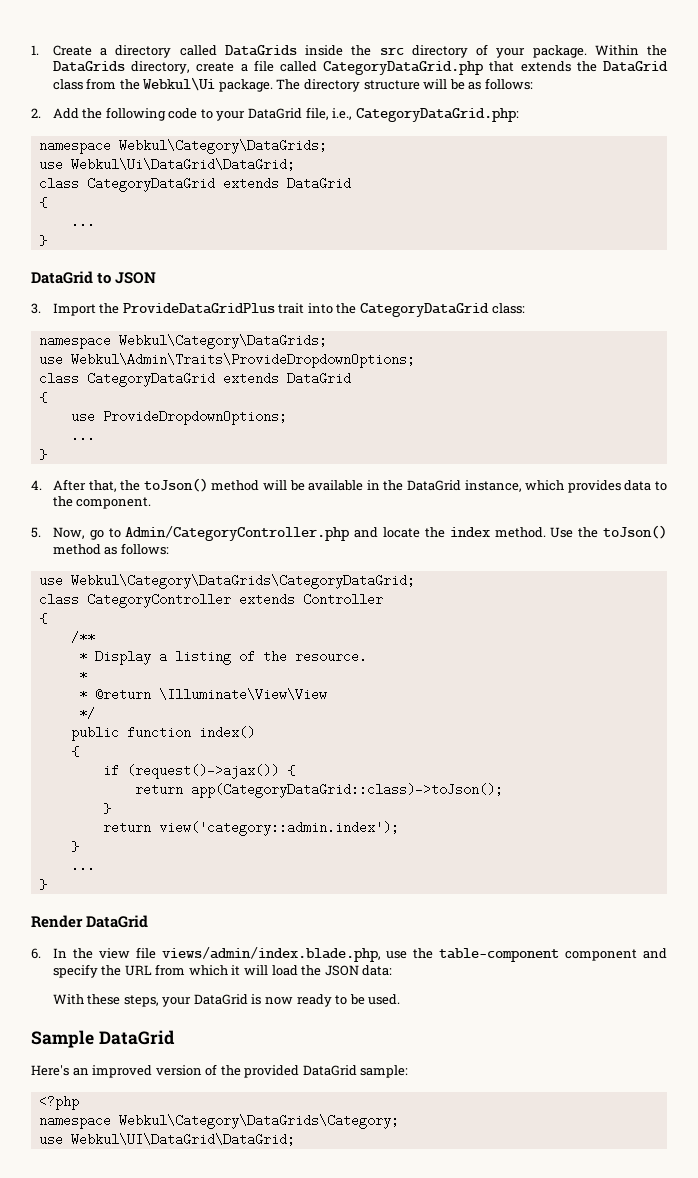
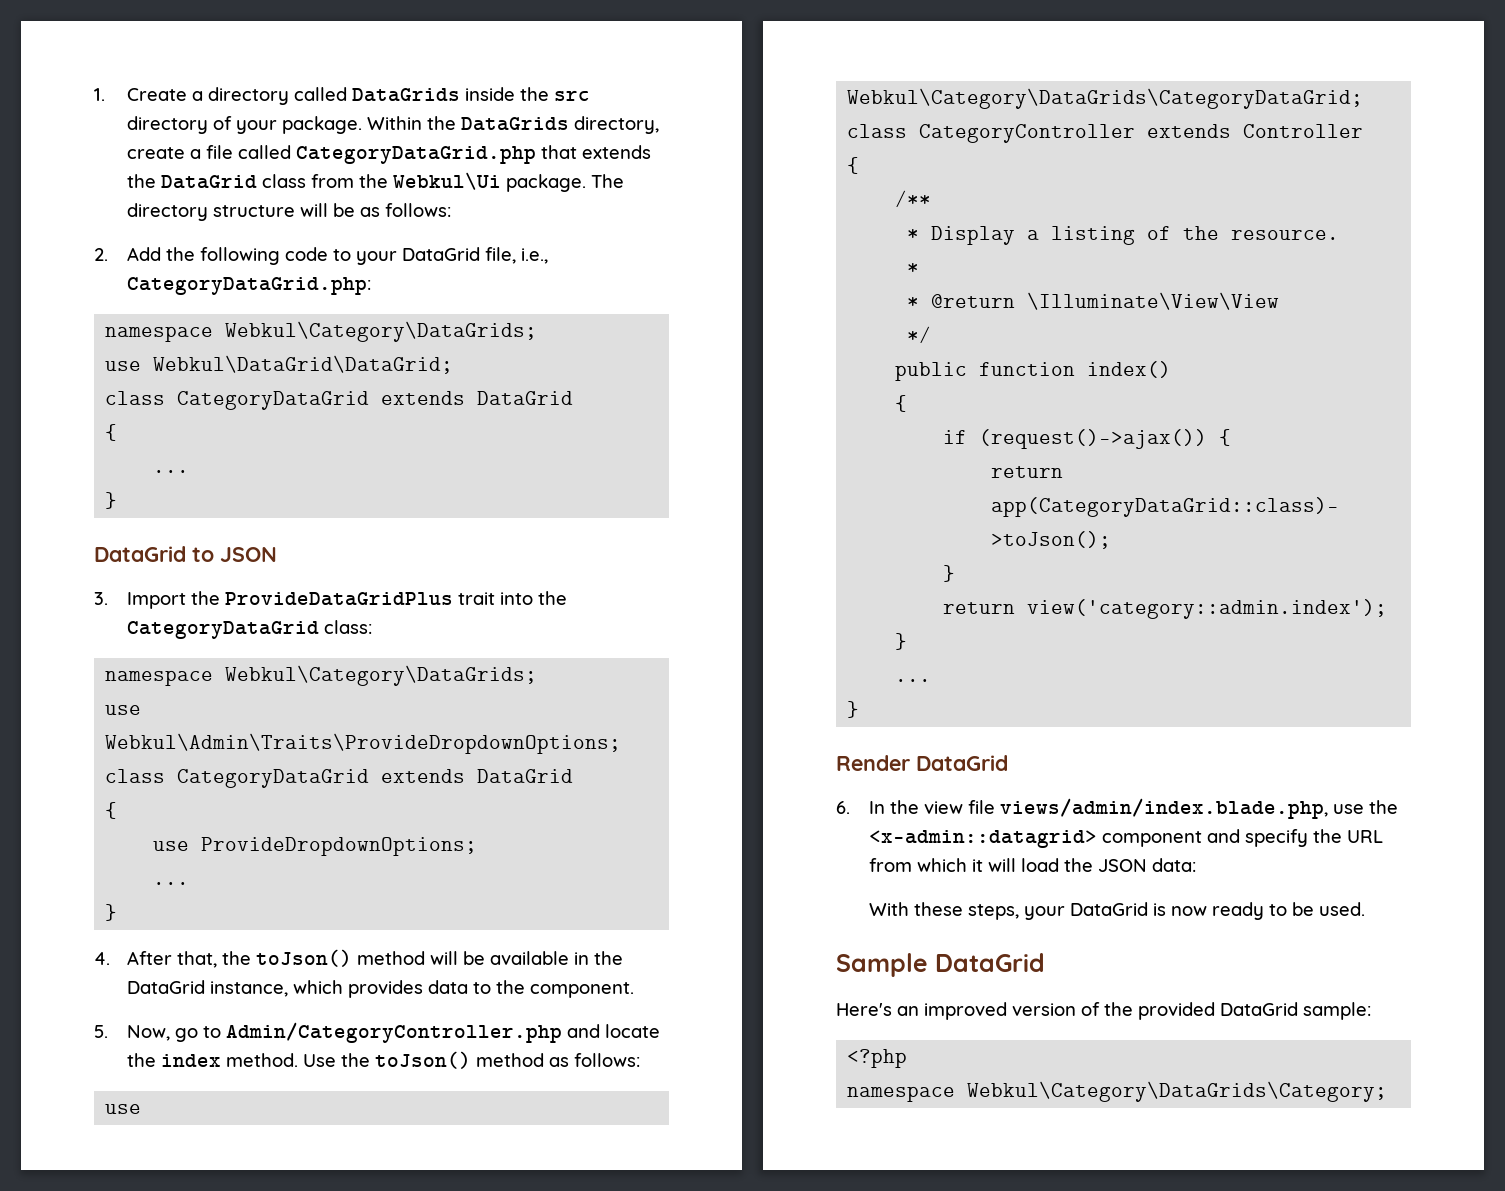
[70,158,295,171] Webkul\Ui\DataGrid\DataGrid; -> [153,355,454,374] Webkul\DataGrid\DataGrid;
[439,948,560,962] table-component -> [868,830,1097,848] <x-admin::datagrid>
[38,1133,295,1146] // use Webkul\UI\DataGrid\DataGrid; -> (1388, 1091) none

